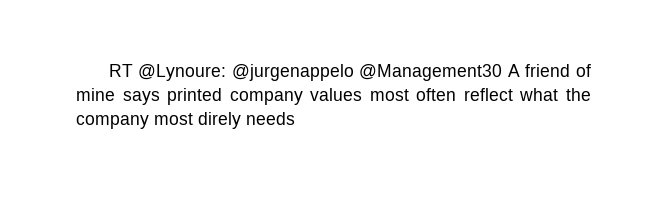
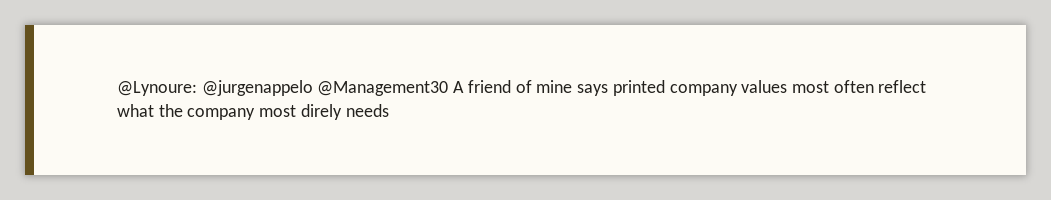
[108,64,133,77] RT -> (117, 88) none

